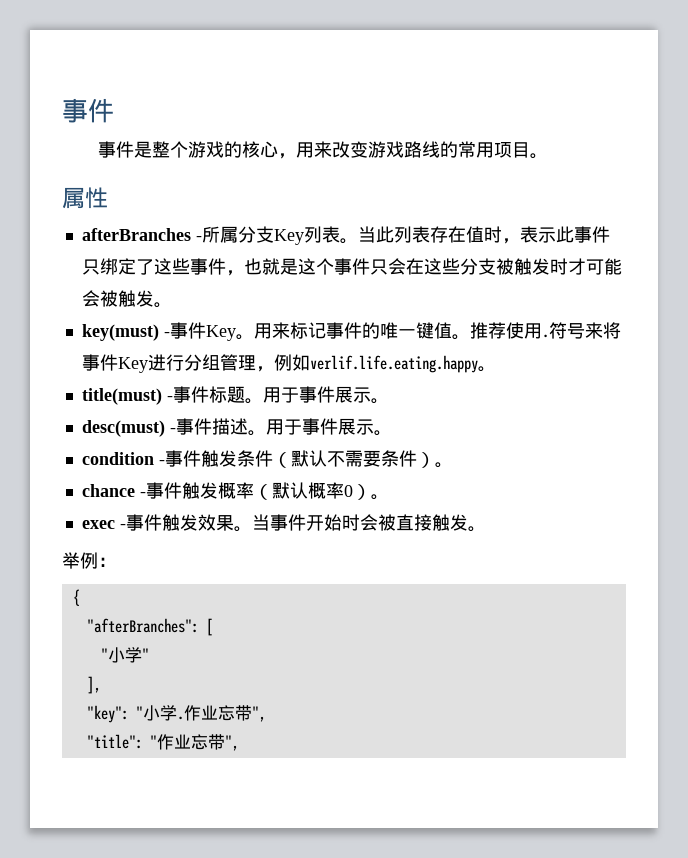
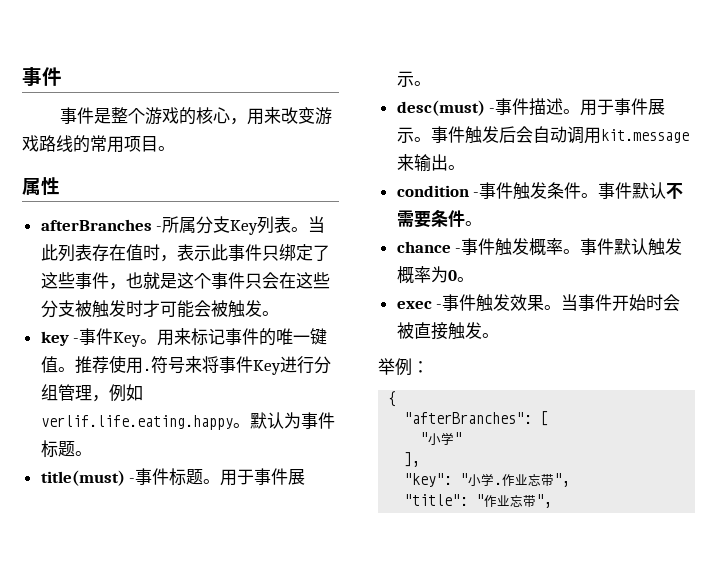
[81,324,159,341] key(must) -> [40,331,69,346] key
(496, 369) none -> [249,412,335,429] [40,440,92,458] 默认为事件标题。
(392, 433) none -> [430,126,689,144] [396,154,465,172] 事件触发后会自动调用kit.message来输出。
[272,452,291,468] （ -> [581,182,633,199] 。事件
[416,452,435,468] ） -> (465, 218) none
[253,482,371,500] （默认概率0） -> [563,238,683,256] [396,266,457,284] 。事件默认触发概率为0

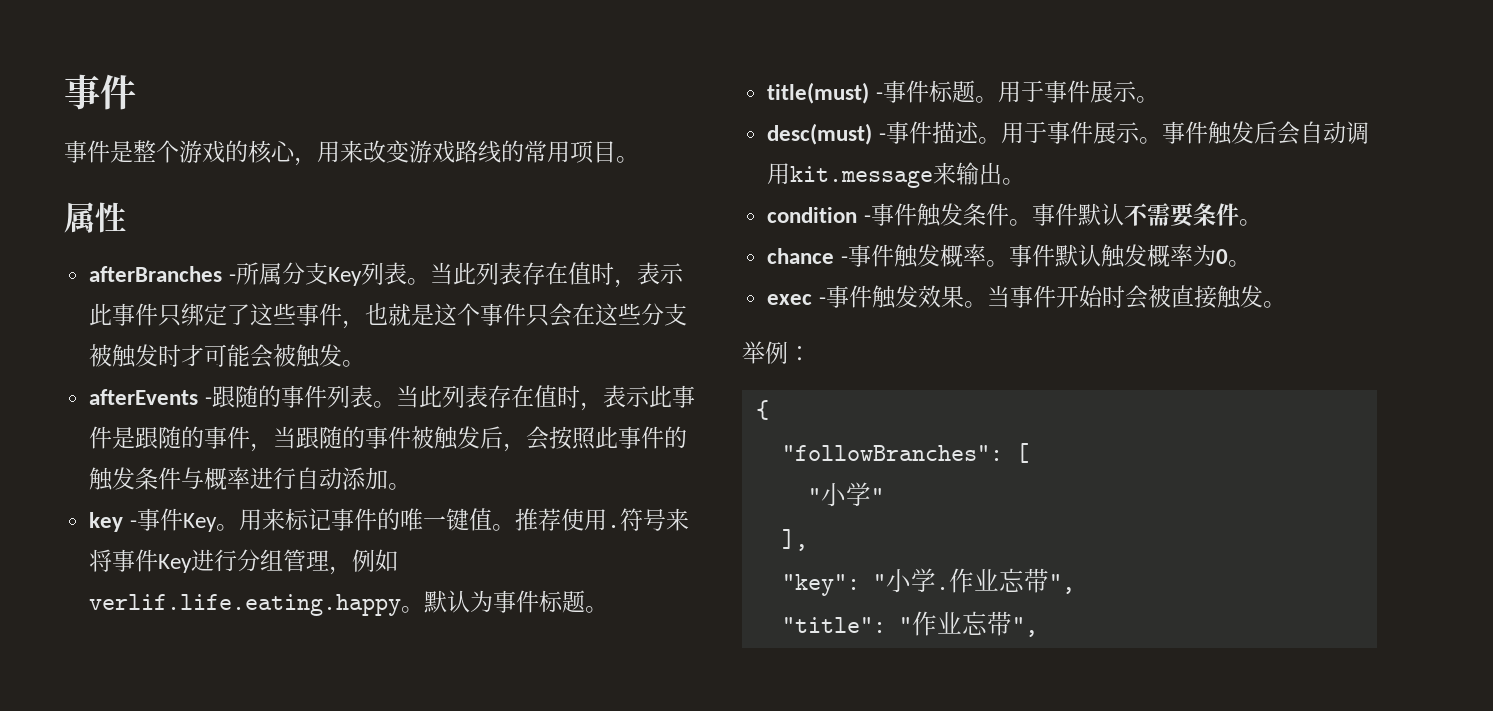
(279, 313) none -> [89,385,695,411] [89,426,688,452] [89,467,412,491] // afterEvents -跟随的事件列表。当此列表存在值时，表示此事件是跟随的事件，当跟随的事件被触发后，会按照此事件的触发条件与概率进行自动添加。
[404,412,533,424] "afterBranches": -> [781,445,1003,461] "followBranches":

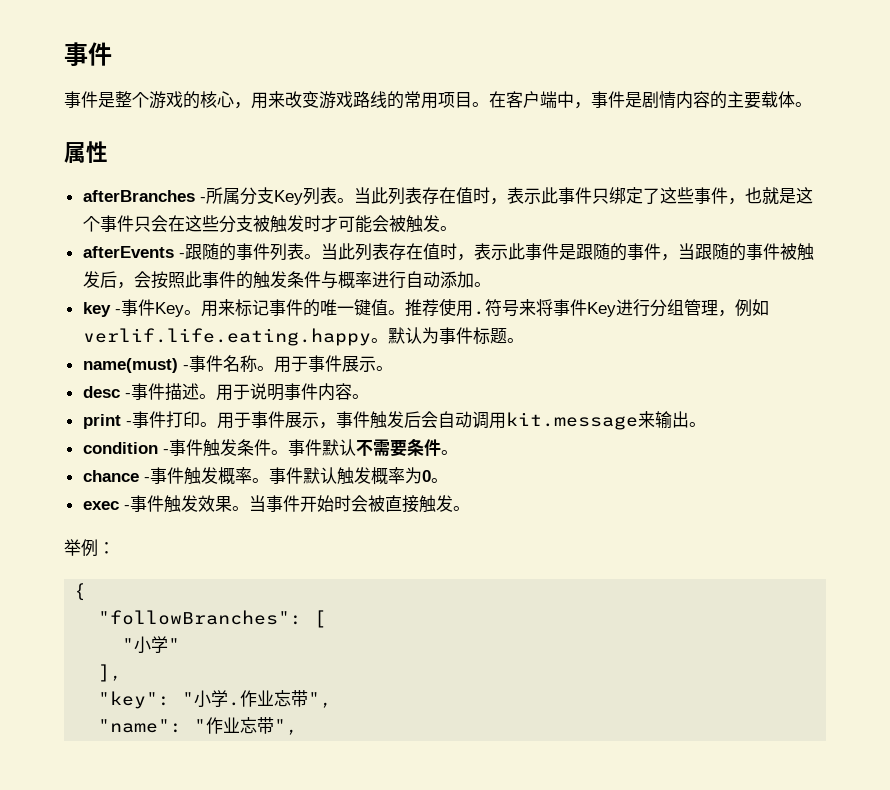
(639, 159) none -> [489,91,812,109] 在客户端中，事件是剧情内容的主要载体。
[767,80,975,104] title(must) -事件标题 -> [82,355,257,373] name(must) -事件名称
[767,123,873,145] desc(must) -> [82,386,120,398] desc
[1046,121,1162,144] 事件展示。 -> [249,383,369,401] [82,411,336,429] 说明事件内容。 // print -事件打印。用于事件展示，
[781,617,886,633] "title": -> [98,719,183,733] "name":

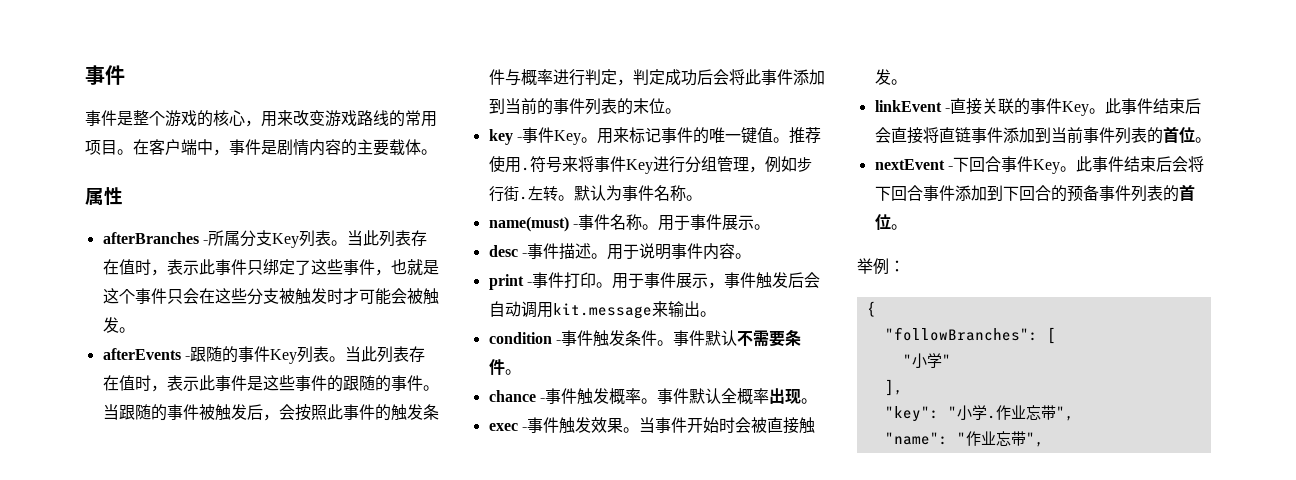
(270, 251) none -> [269,349,297,364] Key
[575,243,678,261] 跟随的事件， -> [262,375,439,392] 这些事件的跟随的事件。
[405,271,474,288] 自动添加 -> [584,69,825,86] [488,98,665,115] 判定，判定成功后会将此事件添加到当前的事件列表的末位
[82,328,371,346] verlif.life.eating.happy -> [796,157,812,172] [488,186,558,202] 步行街.左转
[472,327,507,345] 标题 -> [653,185,686,201] 名称
[336,467,431,485] 触发概率为0 -> [720,388,801,405] 全概率出现
(470, 508) none -> [874,98,1201,116] [874,126,1211,144] [874,156,1204,174] [874,184,1195,202] [874,214,907,230] // linkEvent -直接关联的事件Key。此事件结束后会直接将直链事件添加到当前事件列表的首位。 // nextEvent -下回合事件Key。此事件结束后会将下回合事件添加到下回合的预备事件列表的首位。

